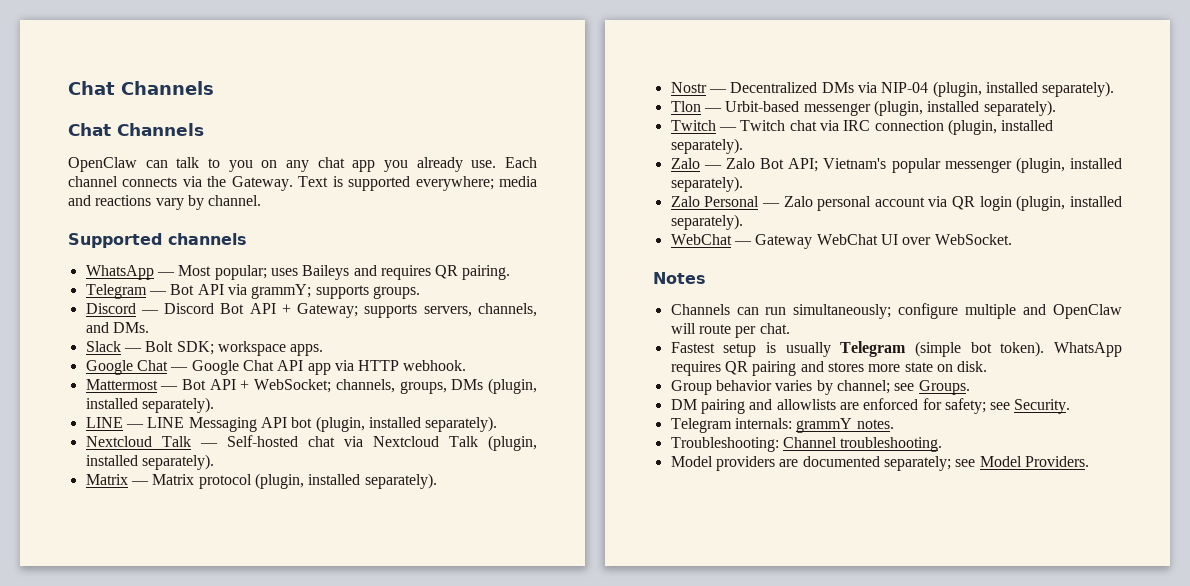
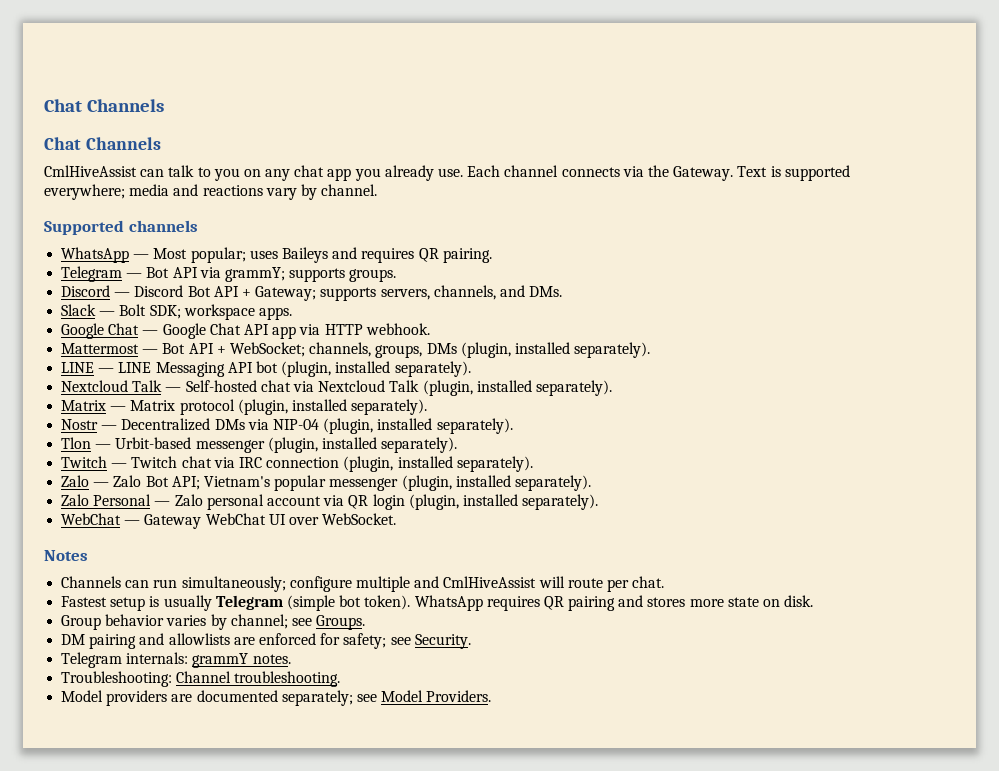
[68,157,137,172] OpenClaw -> [44,165,137,177] CmlHiveAssist
[1053,304,1122,319] OpenClaw -> [443,576,537,588] CmlHiveAssist

